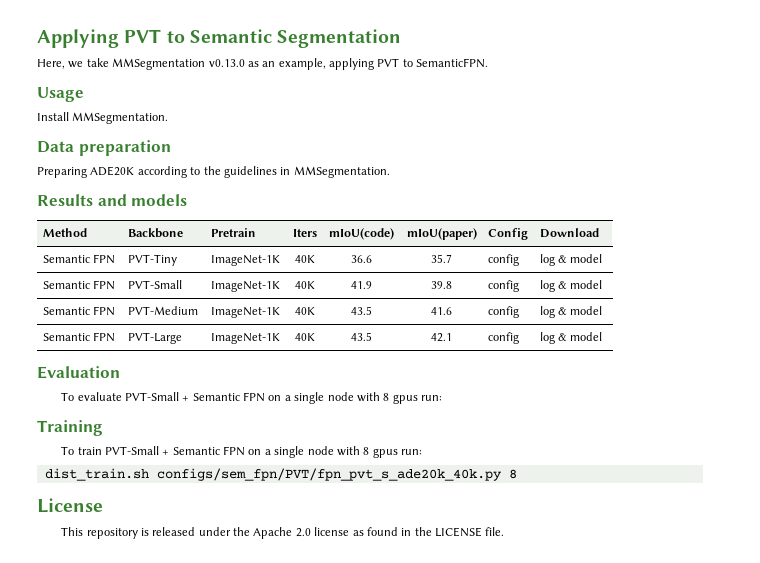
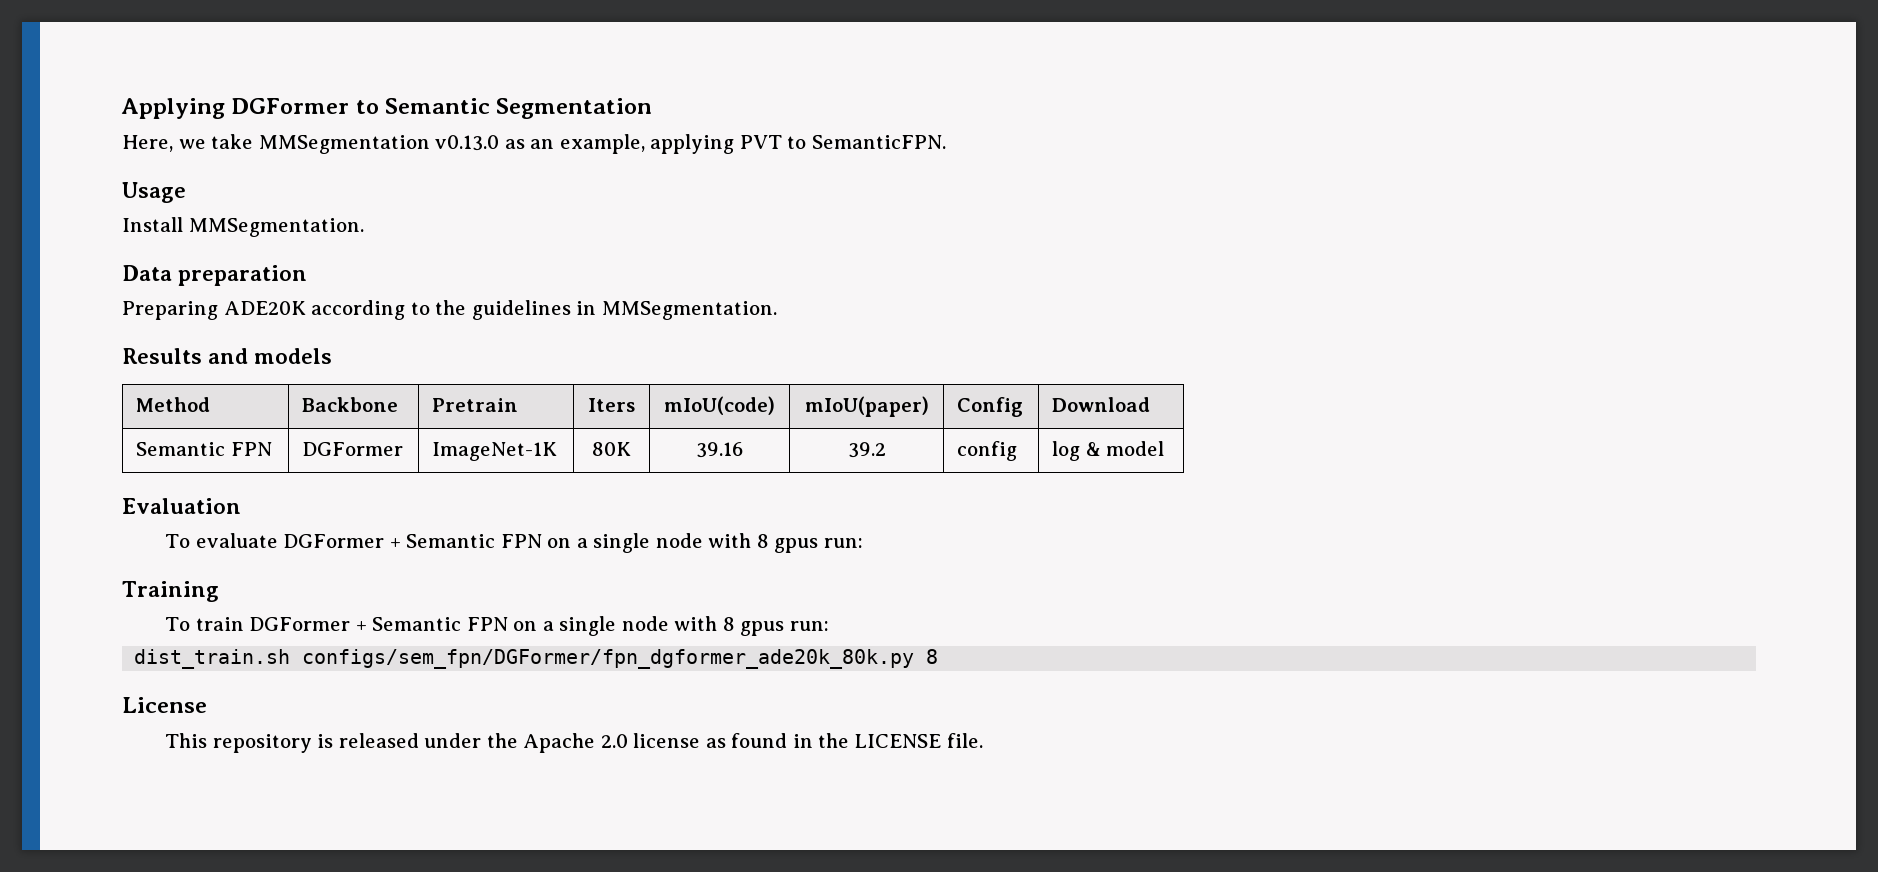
[124,29,162,43] PVT -> [231,98,350,114] DGFormer
[127,254,177,266] [210,255,280,266] [294,255,315,263] [351,255,372,263] [431,254,452,263] [487,254,519,266] [539,254,603,266] [42,280,116,290] [127,280,182,289] [210,281,280,292] [294,281,315,289] [351,281,372,289] [431,281,452,289] [487,280,519,292] [539,280,603,292] [42,306,116,316] [127,306,198,315] [210,307,280,318] [294,307,315,315] [351,306,372,315] [431,307,452,315] [487,306,519,318] [539,306,603,318] [42,332,116,342] [127,332,182,344] [210,333,280,344] [294,333,315,341] [351,332,372,341] [431,333,452,342] PVT-Tiny | ImageNet-1K | 40K | 36.6 | 35.7 | config | log & model // Semantic FPN | PVT-Small | ImageNet-1K | 40K | 41.9 | 39.8 | config | log & model // Semantic FPN | PVT-Medium | ImageNet-1K | 40K | 43.5 | 41.6 | config | log & model // Semantic FPN | PVT-Large | ImageNet-1K | 40K | 43.5 | 42.1 -> [302,442,404,456] [432,442,558,461] [592,442,631,456] [696,442,743,458] [847,442,886,458] DGFormer | ImageNet-1K | 80K | 39.16 | 39.2
[124,392,179,401] PVT-Small -> [283,534,385,548] DGFormer
[104,446,159,455] PVT-Small -> [249,617,351,631] DGFormer
[156,468,502,481] configs/sem_fpn/PVT/fpn_pvt_s_ade20k_40k.py -> [302,649,915,669] configs/sem_fpn/DGFormer/fpn_dgformer_ade20k_80k.py

